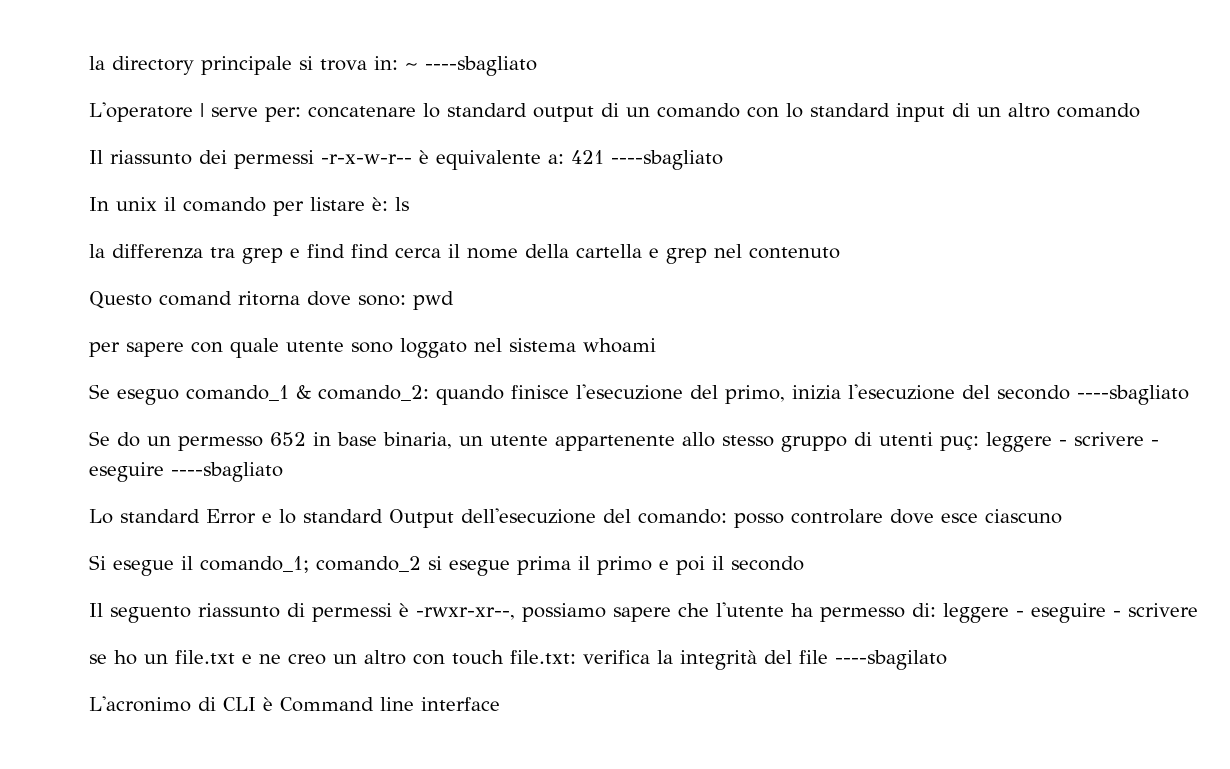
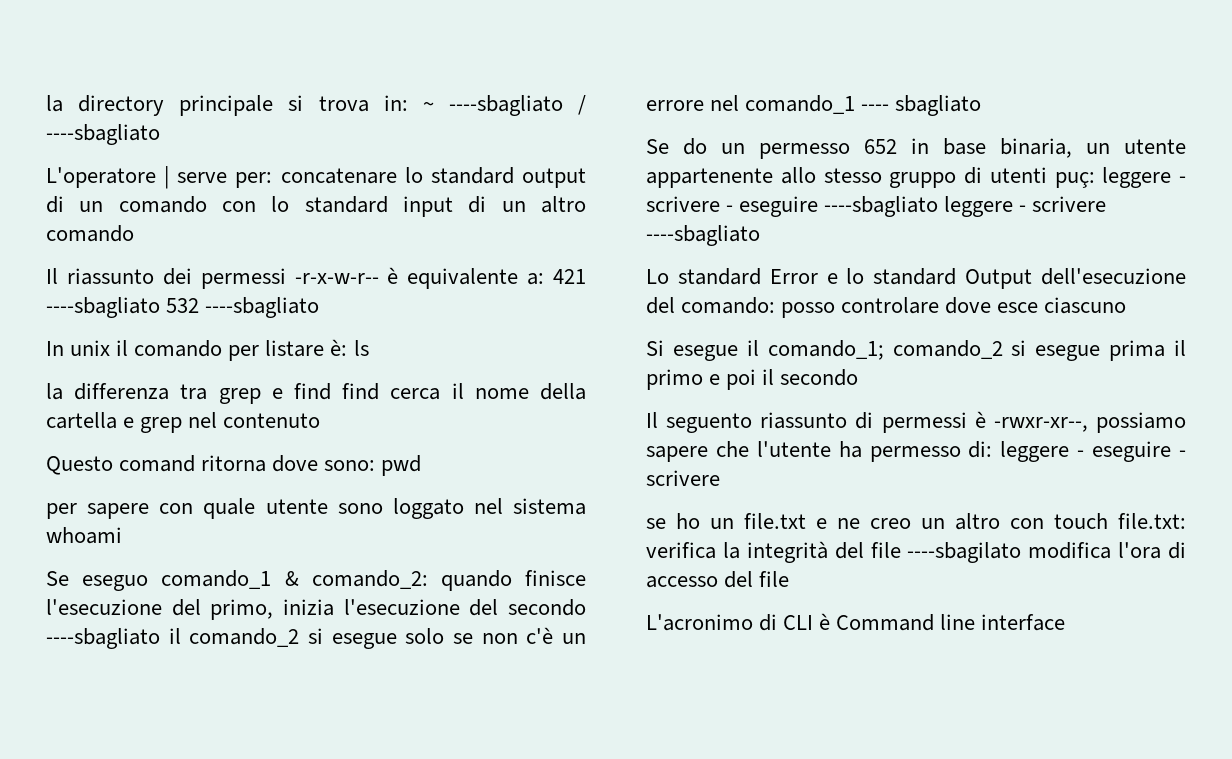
(537, 66) none -> [578,95,586,115] [46,124,160,145] / ----sbagliato
(723, 160) none -> [166,297,320,318] 532 ----sbagliato
(1189, 395) none -> [168,627,587,649] [646,95,982,116] il comando_2 si esegue solo se non c'è un errore nel comando_1 ---- sbagliato
(283, 472) none -> [944,196,1107,217] [646,225,760,246] leggere - scrivere ----sbagliato
(947, 660) none -> [1028,542,1186,559] [646,571,790,588] modifica l'ora di accesso del file

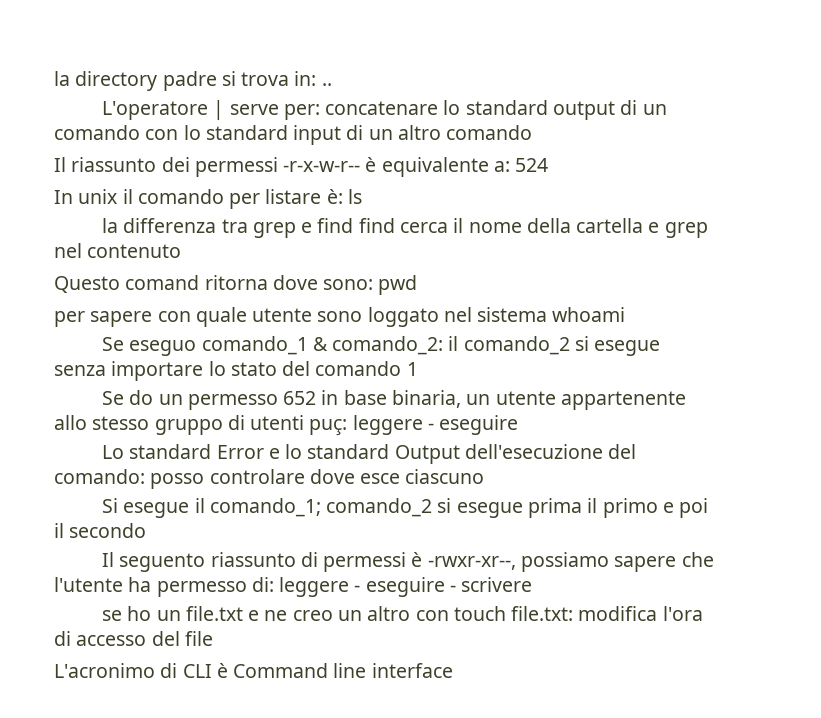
[179,95,274,116] principale -> [162,71,217,91] padre
[422,95,586,116] [46,124,160,145] ~ ----sbagliato / ----sbagliato -> [321,83,332,86] ..
[553,269,586,284] [46,297,320,318] 421 ----sbagliato 532 ----sbagliato -> [515,158,549,172] 524
[440,570,586,591] [46,599,586,620] [46,627,587,649] [646,95,982,116] quando finisce l'esecuzione del primo, inizia l'esecuzione del secondo ----sbagliato il comando_2 si esegue solo se non c'è un errore nel comando_1 ---- sbagliato -> [448,336,661,356] [54,361,418,381] il comando_2 si esegue senza importare lo stato del comando 1
[646,196,1107,217] [646,225,760,246] scrivere - eseguire ----sbagliato leggere - scrivere ----sbagliato -> [439,415,519,435] eseguire
[646,541,1022,563] verifica la integrità del file ----sbagilato -> (574, 613) none

